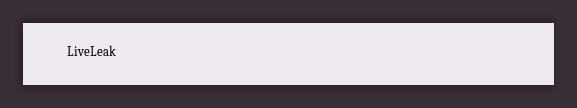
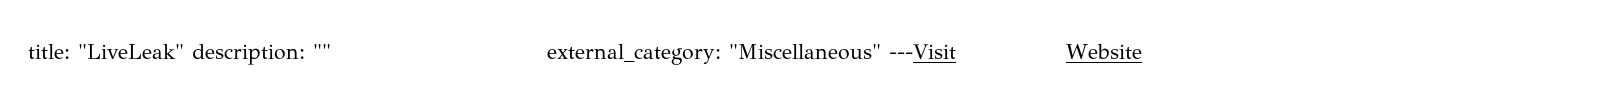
[67,45,116,56] LiveLeak -> [28,44,1142,65] title: "LiveLeak" description: "" external_category: "Miscellaneous" ---Visit Website

